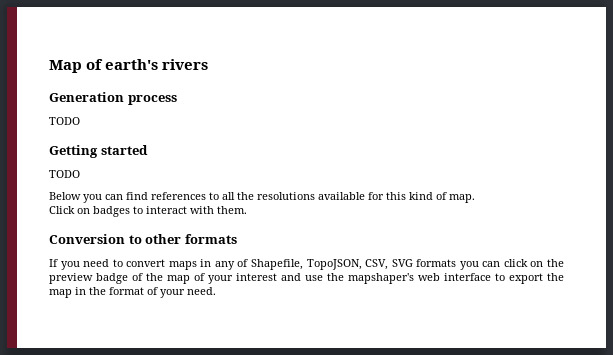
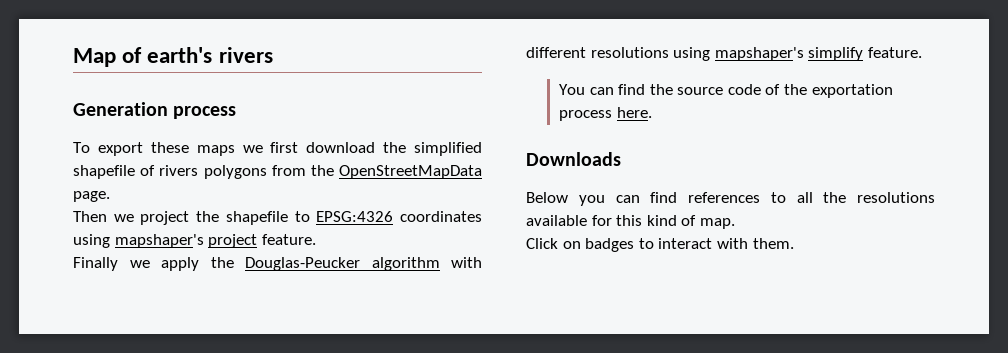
[49,117,80,125] [49,145,148,158] [49,170,80,178] TODO // Getting started // TODO -> [73,142,482,156] [73,165,482,179] [73,191,110,202] [73,211,483,225] [73,234,316,248] [73,257,482,271] [526,47,922,61] [558,84,893,98] [558,107,652,121] [526,152,621,166] To export these maps we first download the simplified shapefile of rivers polygons from the OpenStreetMapData page. // Then we project the shapefile to EPSG:4326 coordinates using mapshaper's project feature. // Finally we apply the Douglas-Peucker algorithm with different resolutions using mapshaper's simplify feature. // You can find the source code of the exportation process here. // Downloads
[49,234,237,244] [49,259,564,270] [49,273,564,284] [49,287,216,298] // Conversion to other formats // If you need to convert maps in any of Shapefile, TopoJSON, CSV, SVG formats you can click on the preview badge of the map of your interest and use the mapshaper's web interface to export the map in the format of your need. -> (794, 243) none

